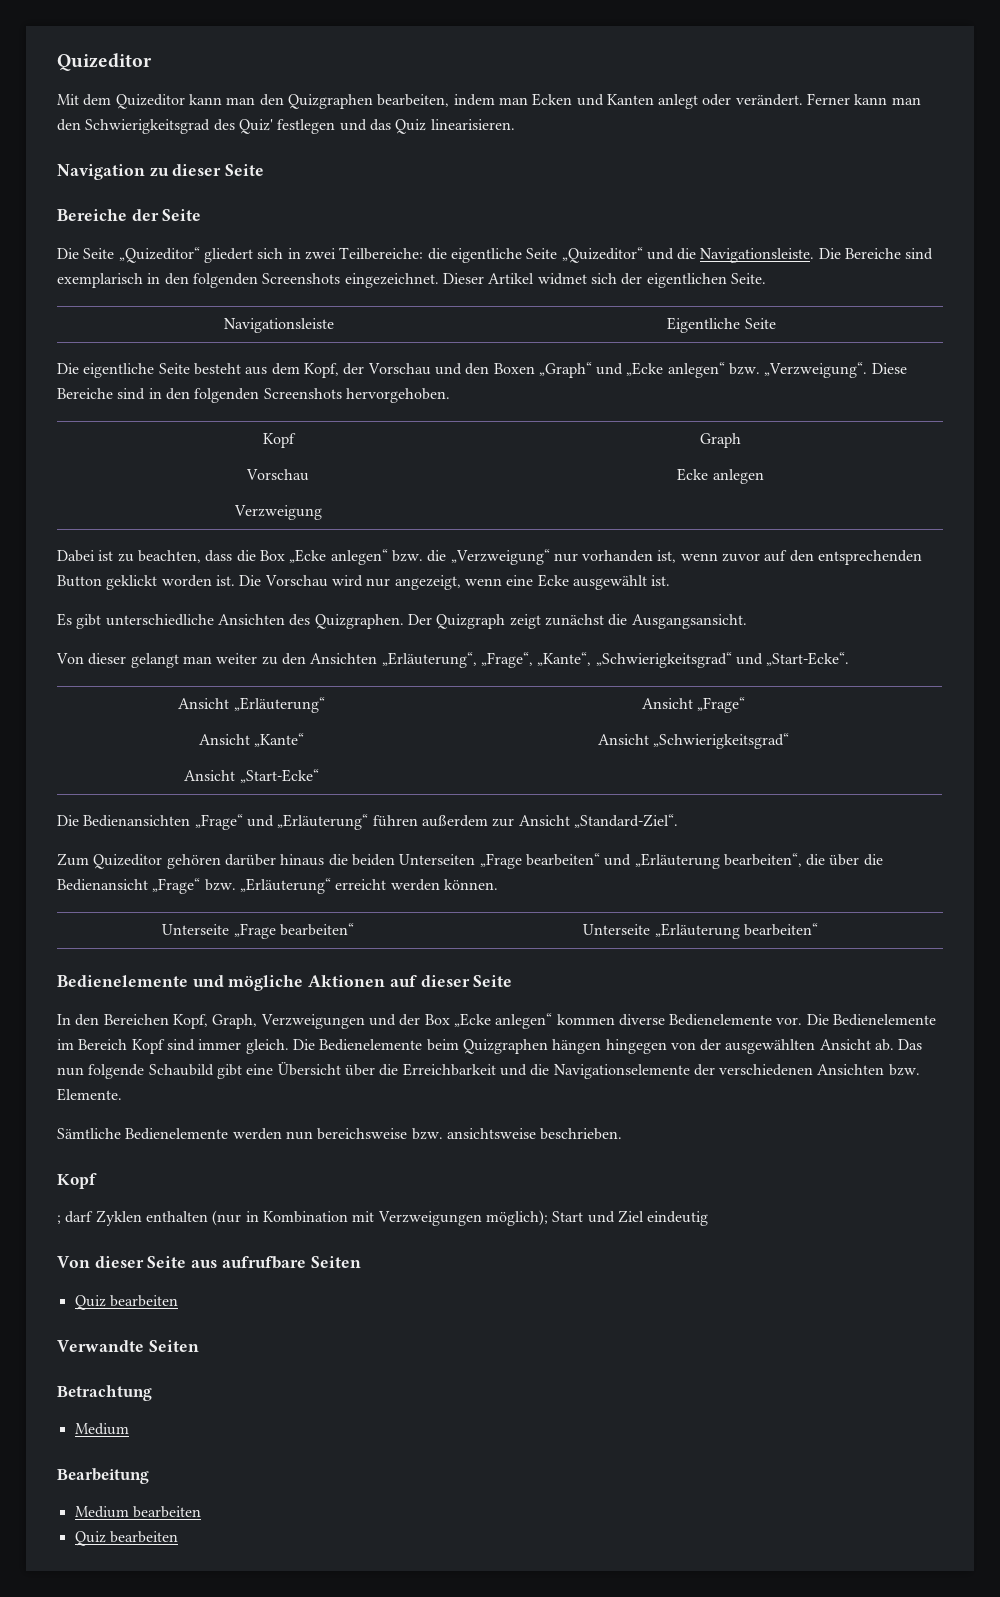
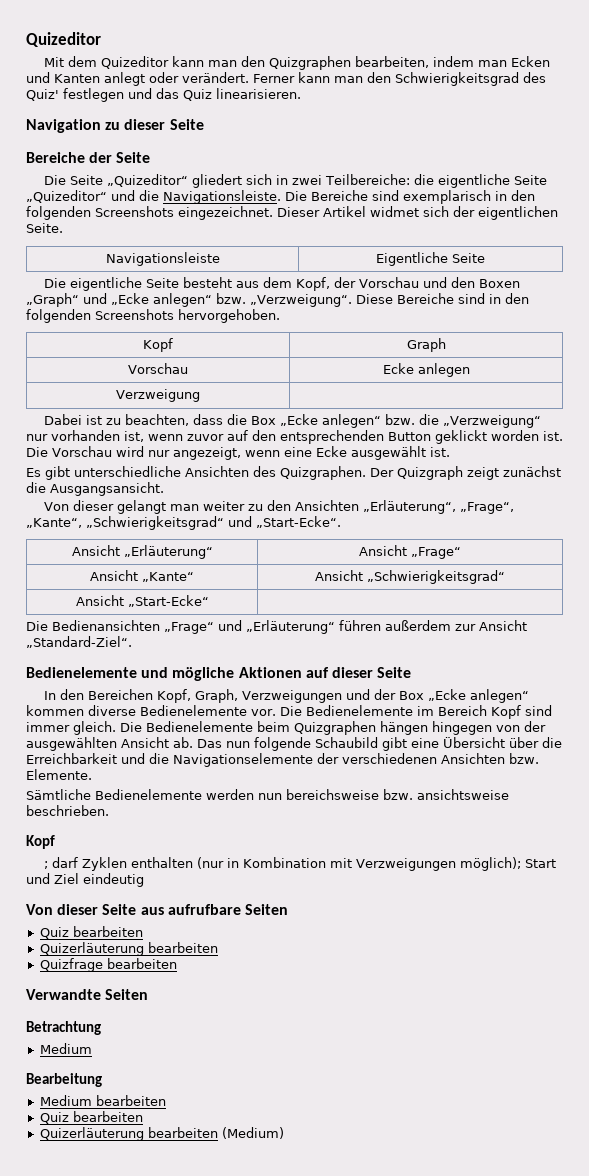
[57,853,883,869] [57,878,498,894] [162,923,354,939] [583,923,818,939] // Zum Quizeditor gehören darüber hinaus die beiden Unterseiten „Frage bearbeiten“ und „Erläuterung bearbeiten“, die über die Bedienansicht „Frage“ bzw. „Erläuterung“ erreicht werden können. // Unterseite „Frage bearbeiten“ | Unterseite „Erläuterung bearbeiten“ -> (132, 642) none
(178, 1301) none -> [39,942,218,956] [39,958,177,972] // Quizerläuterung bearbeiten // Quizfrage bearbeiten
(178, 1537) none -> [39,1127,284,1141] // Quizerläuterung bearbeiten (Medium)

